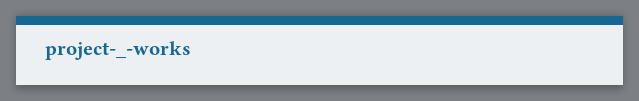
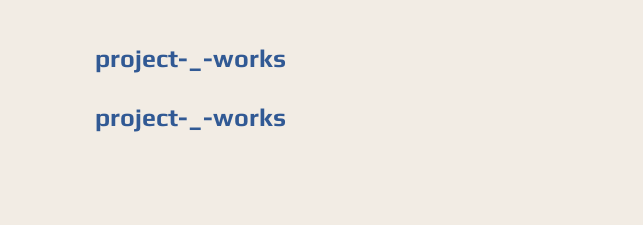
[45,41,191,60] project-_-works -> [95,49,286,73] [95,108,286,132] project-_-works // project-_-works

